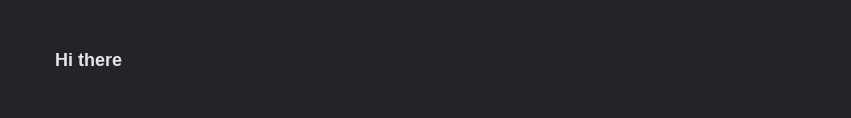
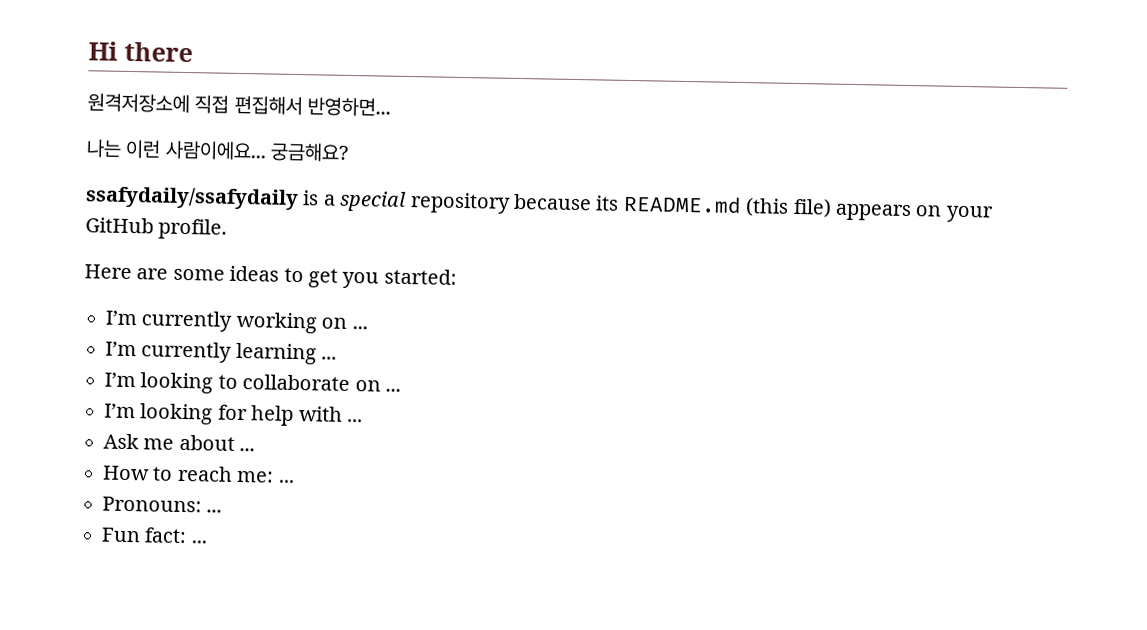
(122, 59) none -> [87,93,392,117] [86,139,350,162] [85,186,994,223] [85,217,228,240] [84,264,457,289] [105,310,368,334] [105,341,338,365] [104,372,401,394] [104,403,363,426] [103,433,256,452] [102,465,294,484] [102,496,223,513] [101,527,207,544] // 원격저장소에 직접 편집해서 반영하면... // 나는 이런 사람이에요... 궁금해요? // ssafydaily/ssafydaily is a special repository because its README.md (this file) appears on your GitHub profile. // Here are some ideas to get you started: // I’m currently working on ... // I’m currently learning ... // I’m looking to collaborate on ... // I’m looking for help with ... // Ask me about ... // How to reach me: ... // Pronouns: ... // Fun fact: ...

